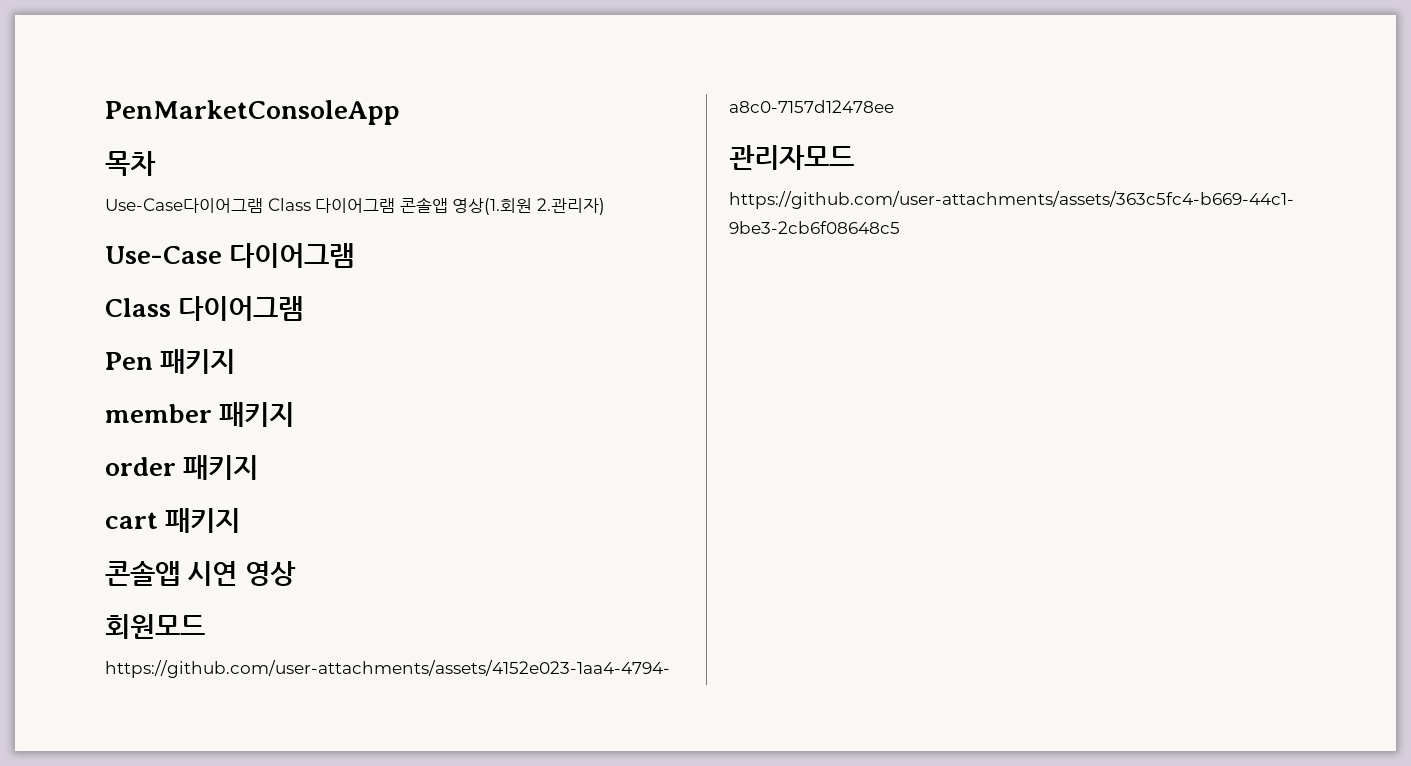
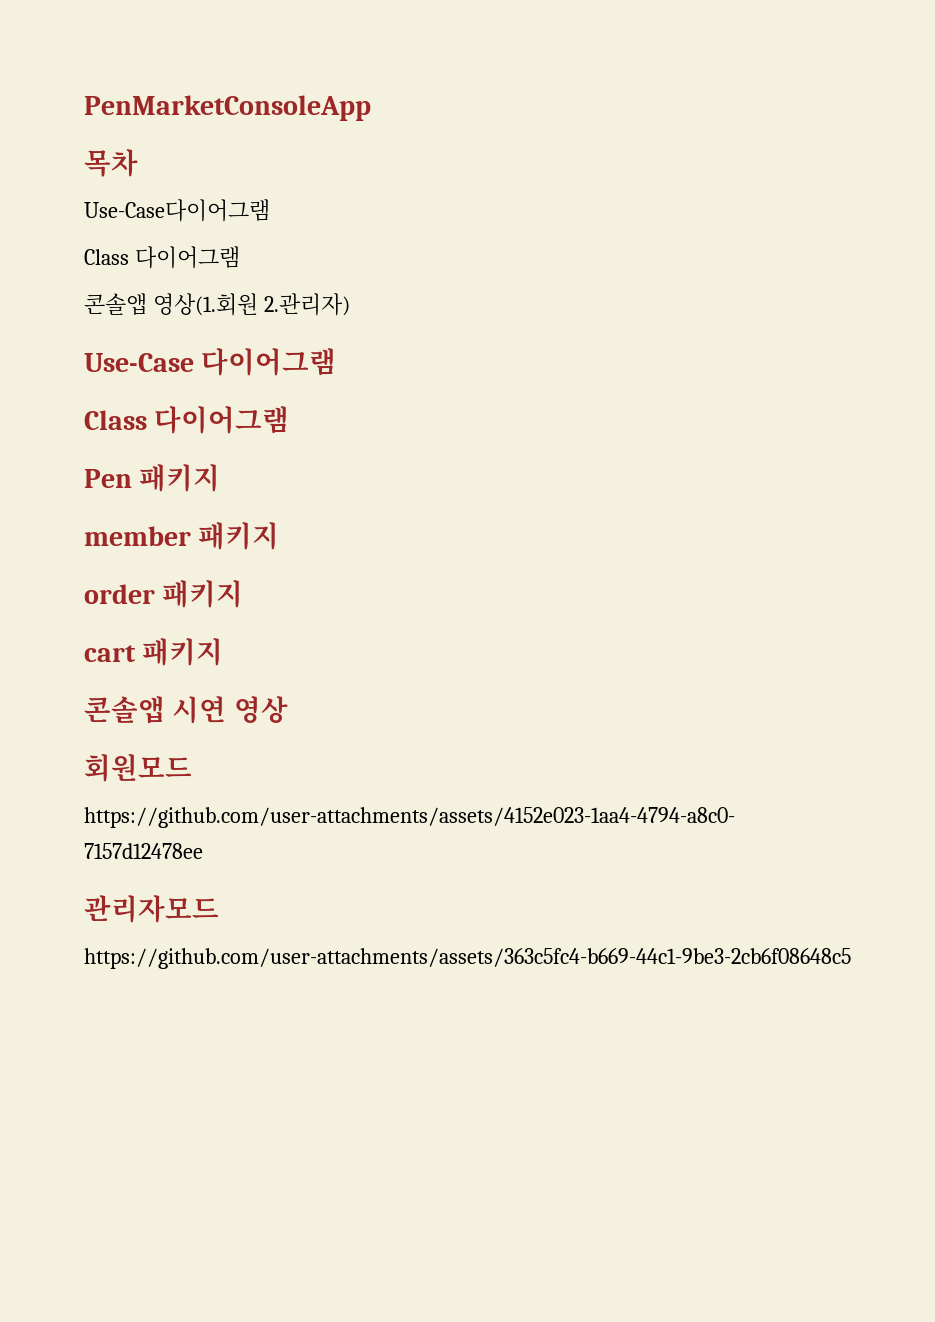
[267,198,396,213] Class 다이어그램 -> [84,246,240,269] // Class 다이어그램 //

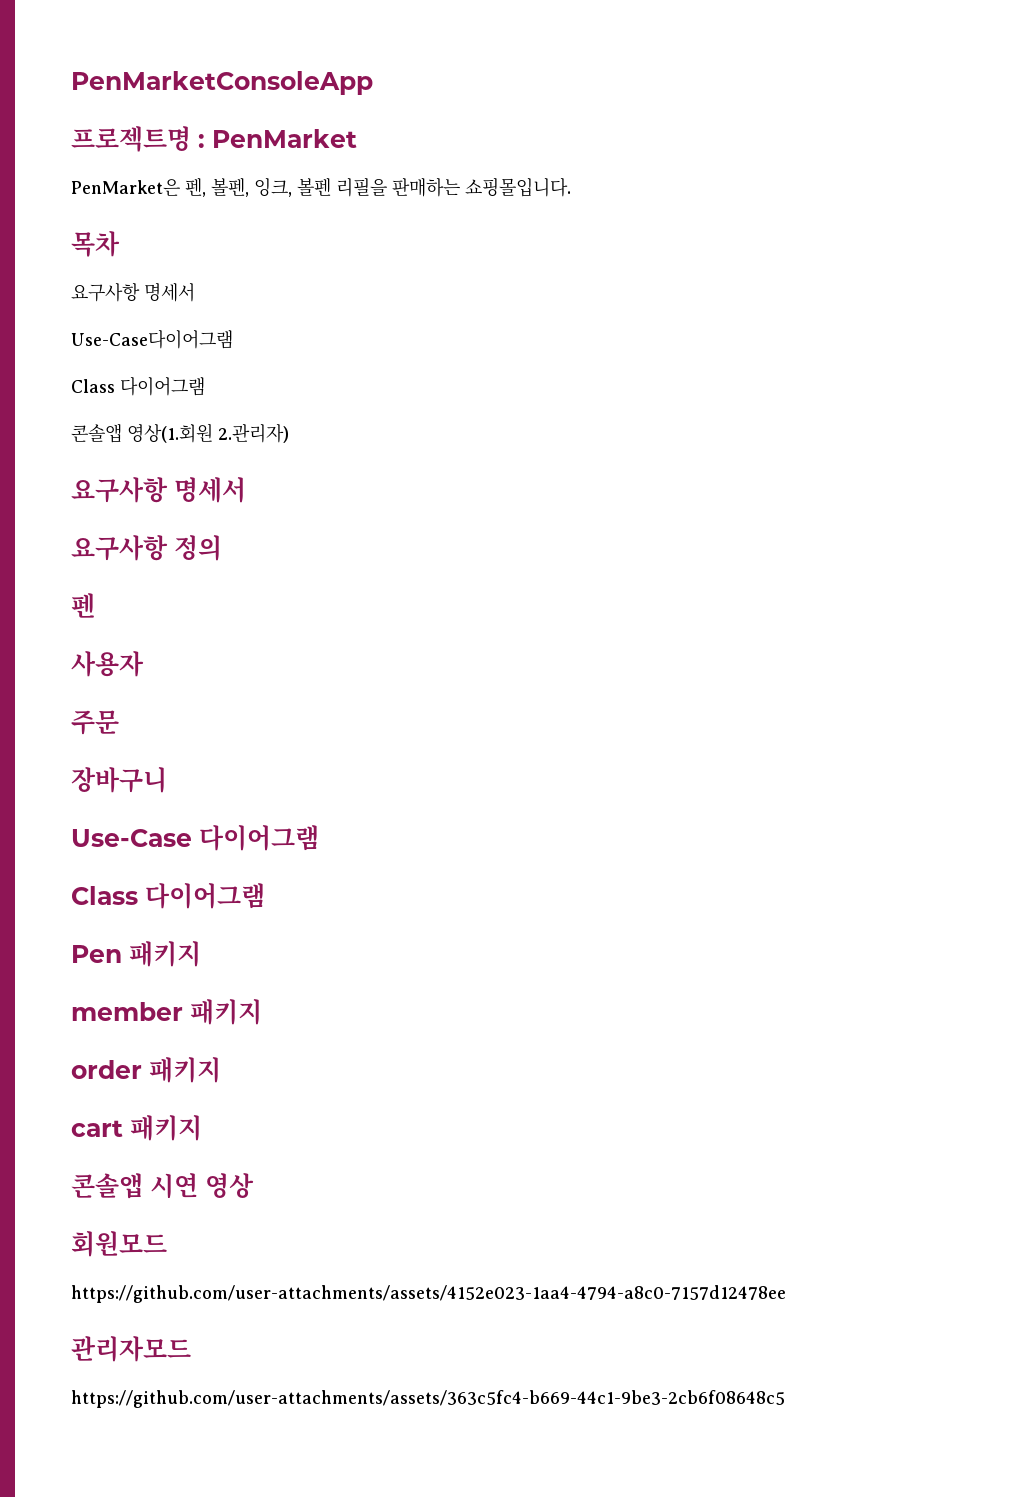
(371, 108) none -> [71,126,357,152] [71,177,571,197] // 프로젝트명 : PenMarket // PenMarket은 펜, 볼펜, 잉크, 볼펜 리필을 판매하는 쇼핑몰입니다.
(138, 163) none -> [71,282,195,302] // 요구사항 명세서
(350, 304) none -> [71,477,246,503] [71,535,222,561] [71,593,95,618] [71,651,144,677] [71,710,119,735] [71,767,167,793] // 요구사항 명세서 // 요구사항 정의 // 펜 // 사용자 // 주문 // 장바구니

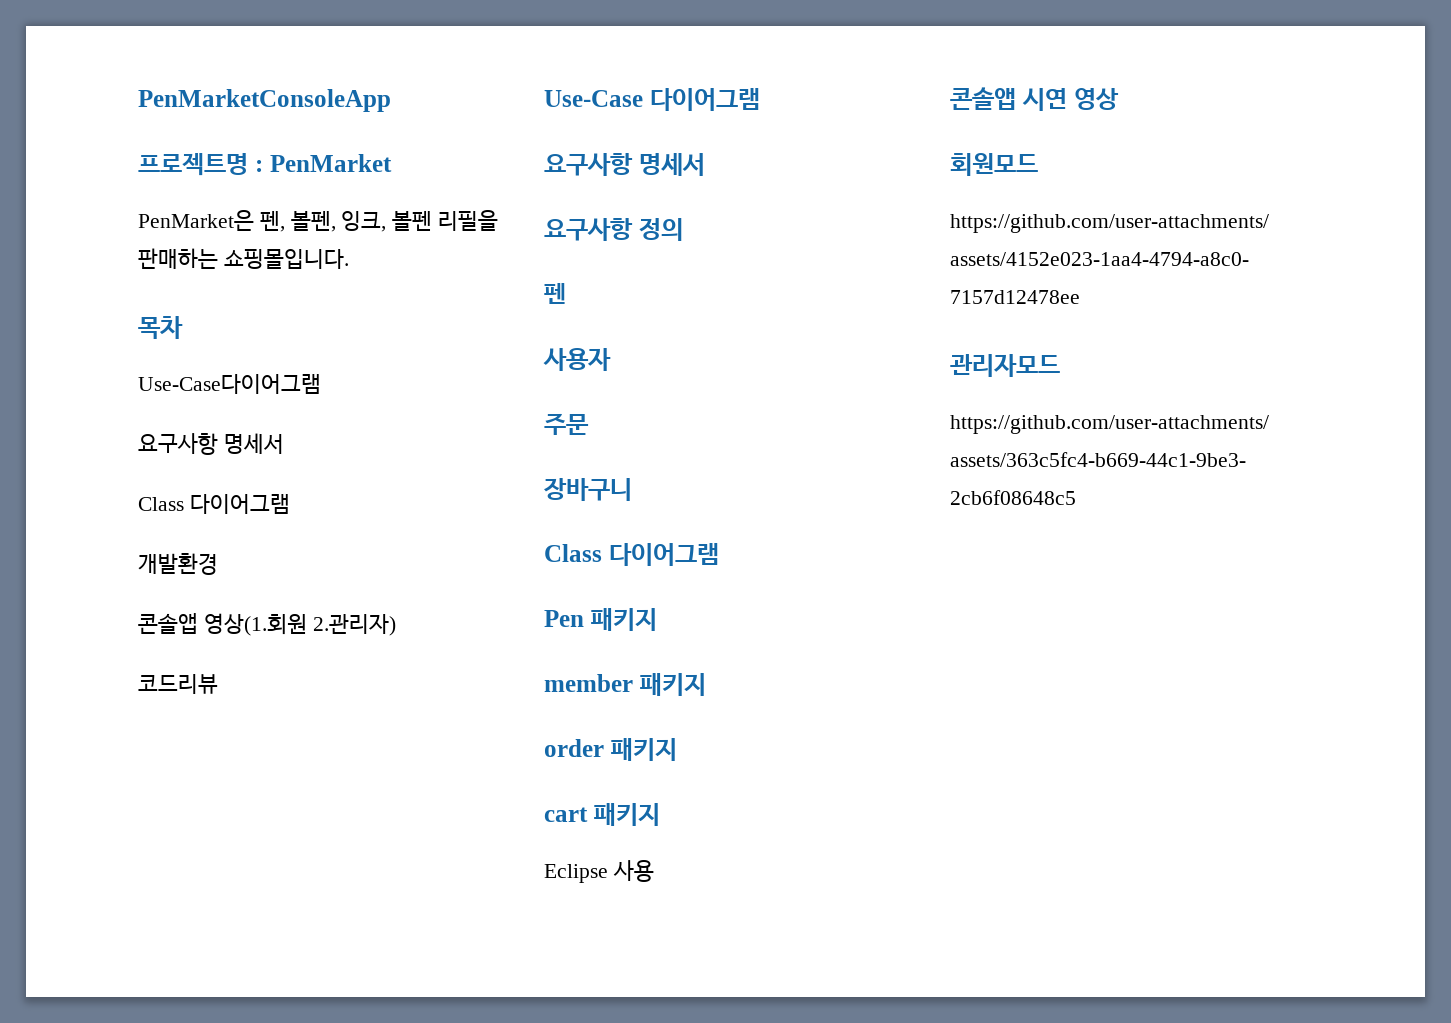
[71,282,195,302] [71,329,233,349] [71,376,205,396] // 요구사항 명세서 // Use-Case다이어그램 // Class 다이어그램 -> [138,374,321,394] [138,433,284,455] [138,494,290,514] [138,553,218,575] // Use-Case다이어그램 // 요구사항 명세서 // Class 다이어그램 // 개발환경
(289, 433) none -> [138,674,218,694] [544,88,760,111] // 코드리뷰 // Use-Case 다이어그램
[71,825,319,851] // Use-Case 다이어그램 -> (632, 489) none
(202, 1128) none -> [544,860,654,883] // Eclipse 사용

